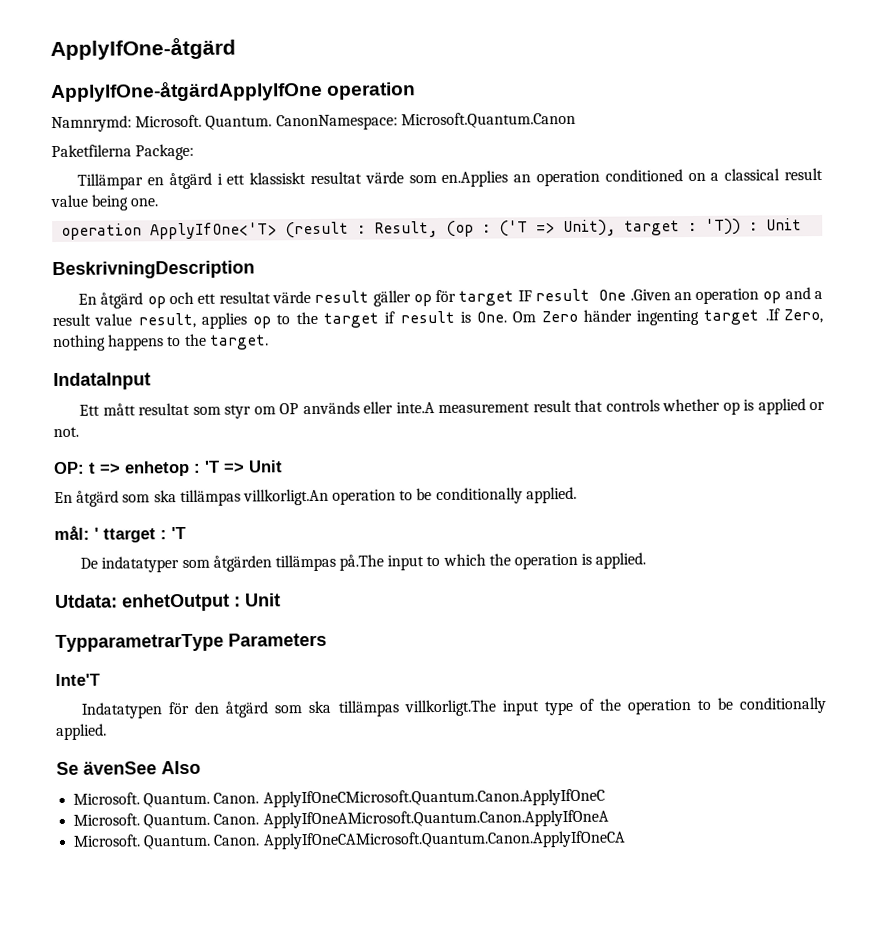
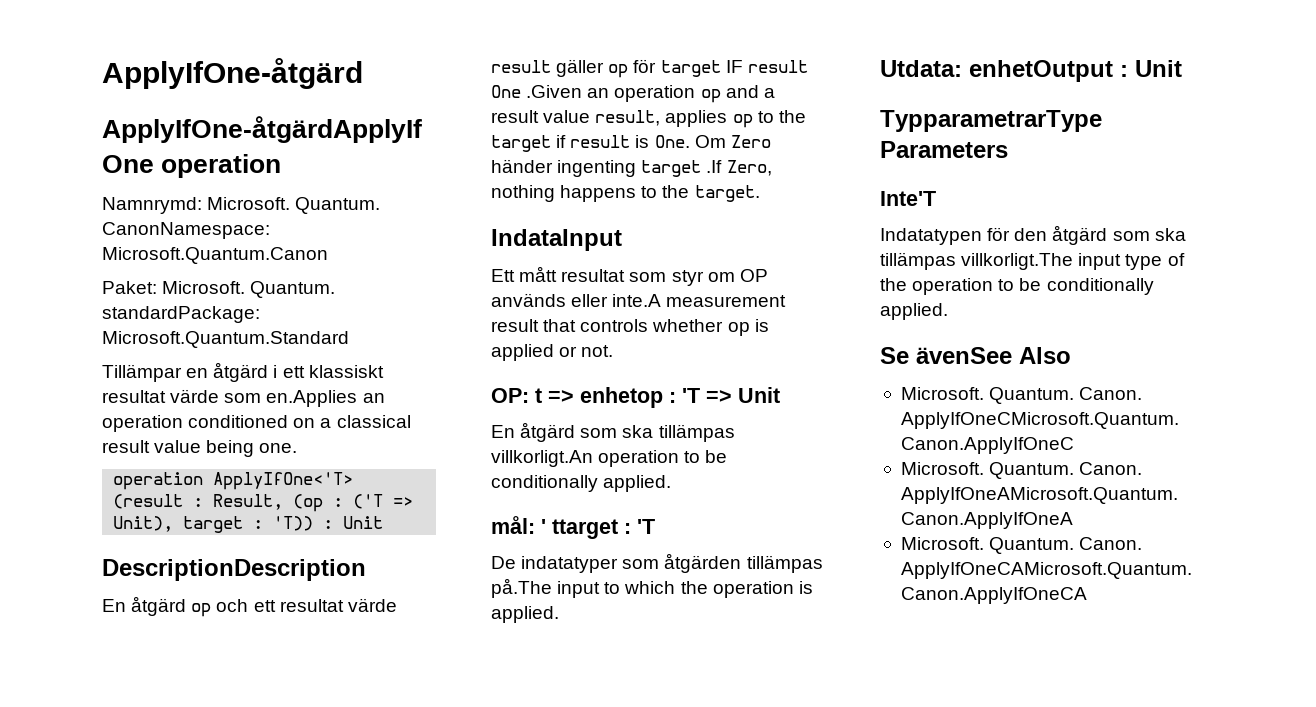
[51,143,195,161] Paketfilerna Package: -> [102,281,336,298] [102,306,260,323] [102,331,349,348] Paket: Microsoft. Quantum. standardPackage: Microsoft.Quantum.Standard
[52,260,255,280] BeskrivningDescription -> [102,559,366,581] DescriptionDescription

